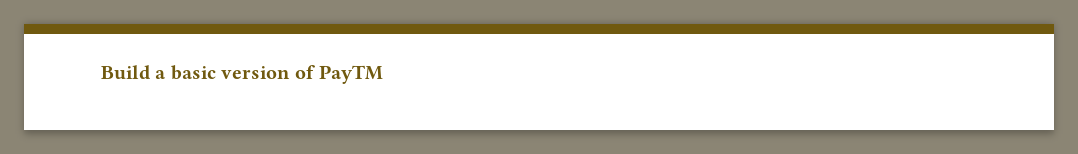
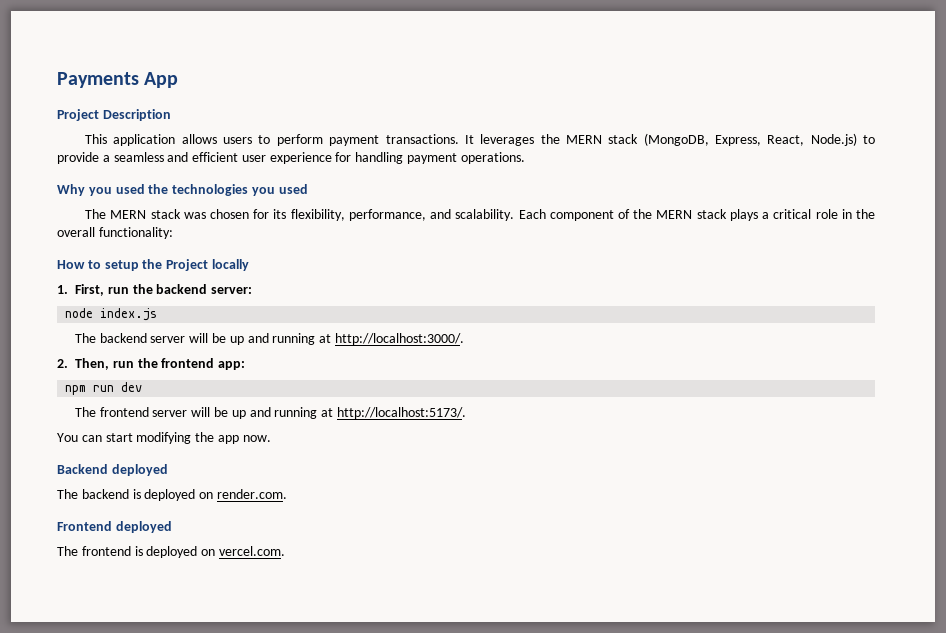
[101,65,383,84] Build a basic version of PayTM -> [57,72,179,88] [57,109,171,121] [85,133,875,146] [57,152,525,164] [57,184,308,196] [85,209,875,221] [57,227,173,239] [57,259,249,271] [57,284,253,296] [65,308,158,321] [74,333,464,345] [57,358,246,370] [65,382,143,395] [74,407,466,419] [57,432,271,444] [57,464,168,476] [57,489,287,501] [57,521,172,533] [57,546,285,558] Payments App // Project Description // This application allows users to perform payment transactions. It leverages the MERN stack (MongoDB, Express, React, Node.js) to provide a seamless and efficient user experience for handling payment operations. // Why you used the technologies you used // The MERN stack was chosen for its flexibility, performance, and scalability. Each component of the MERN stack plays a critical role in the overall functionality: // How to setup the Project locally // 1. First, run the backend server: // node index.js // The backend server will be up and running at http://localhost:3000/. // 2. Then, run the frontend app: // npm run dev // The frontend server will be up and running at http://localhost:5173/. // You can start modifying the app now. // Backend deployed // The backend is deployed on render.com. // Frontend deployed // The frontend is deployed on vercel.com.

